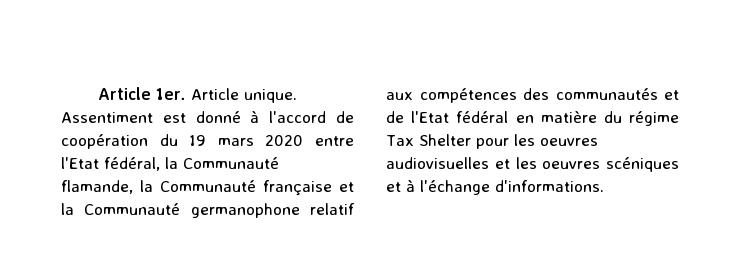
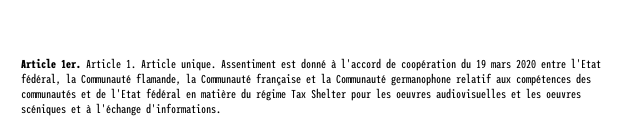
(240, 94) none -> [126,58,176,69] 1. Article

